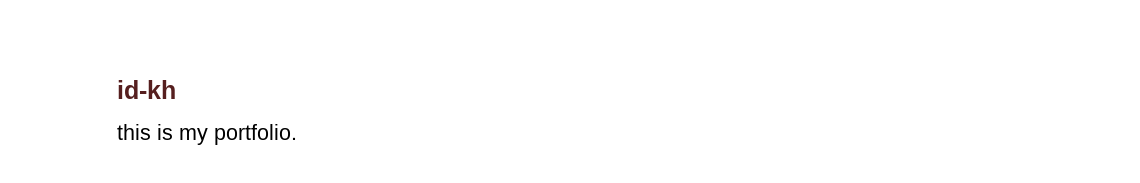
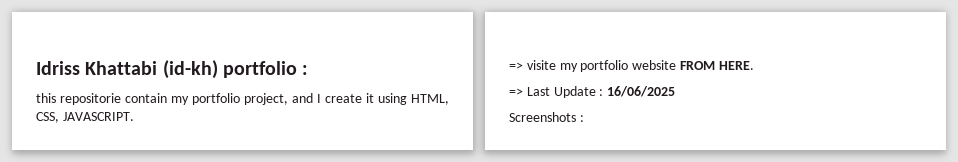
[117,80,176,99] [117,124,297,145] id-kh // this is my portfolio. -> [36,60,309,79] [36,93,449,105] [36,112,134,123] [509,60,754,72] [509,86,676,98] [509,112,584,122] Idriss Khattabi (id-kh) portfolio : // this repositorie contain my portfolio project, and I create it using HTML, CSS, JAVASCRIPT. // => visite my portfolio website FROM HERE. // => Last Update : 16/06/2025 // Screenshots :

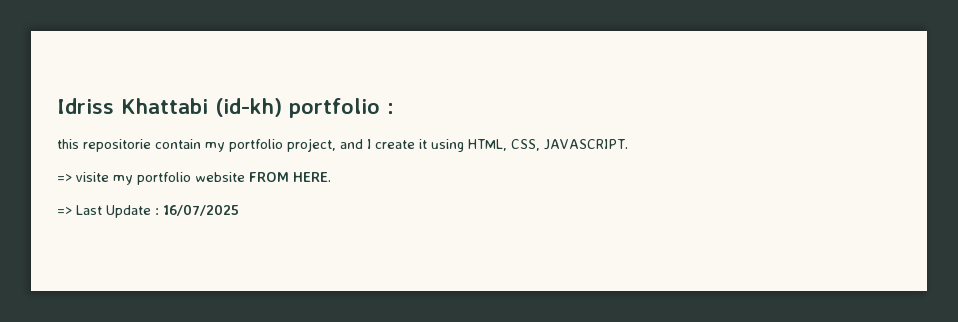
[607,86,676,97] [509,112,584,122] 16/06/2025 // Screenshots : -> [163,204,239,216] 16/07/2025

